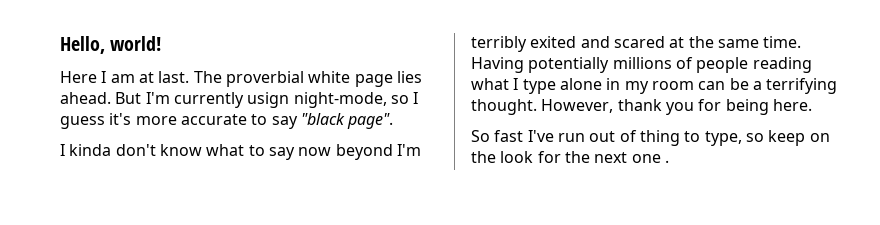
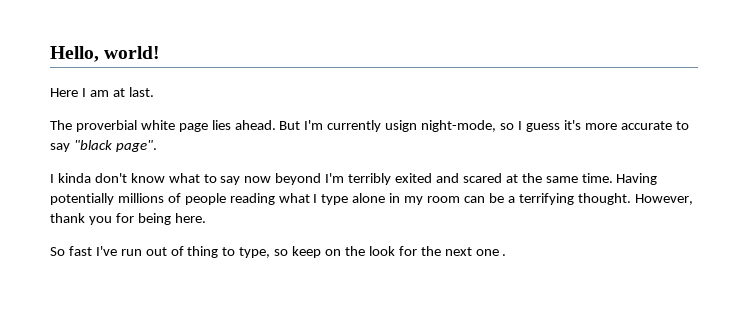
(190, 77) none -> (154, 92) //

